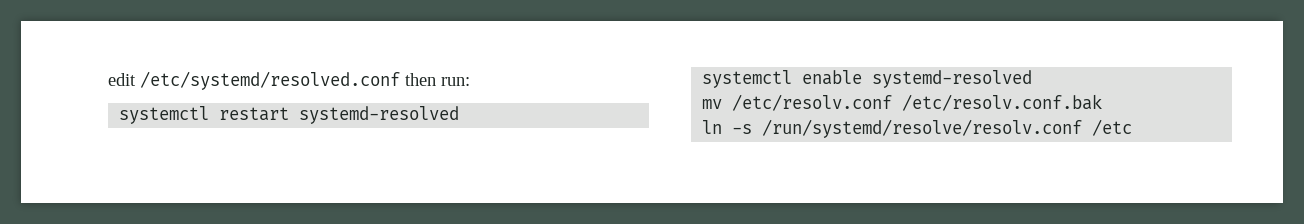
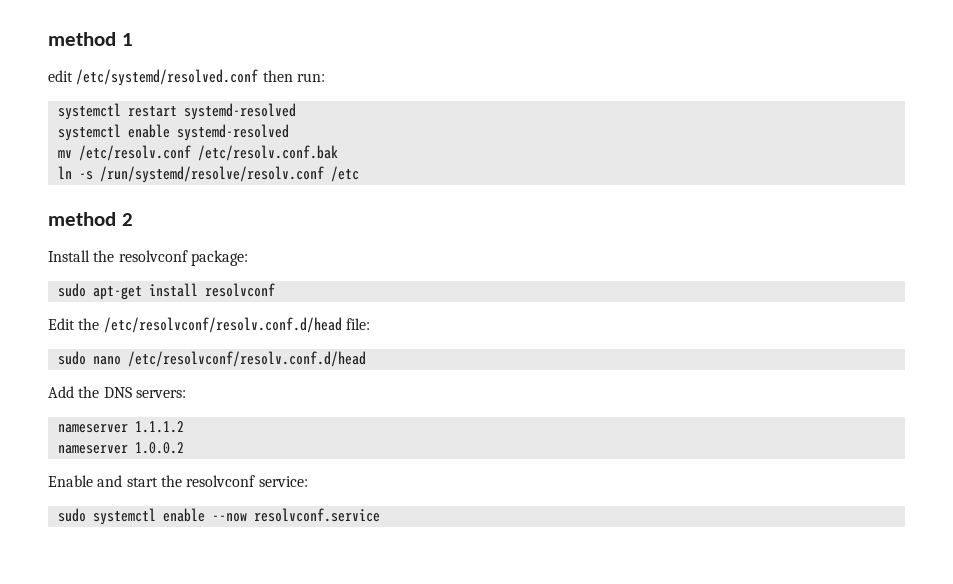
(108, 79) none -> [48,32,133,46] method 1 //
(1133, 127) none -> [48,212,133,226] [48,250,248,266] [57,283,275,300] [48,317,370,333] [57,351,366,367] [48,386,186,398] [57,421,184,433] [57,442,184,454] [48,475,308,487] [57,508,380,525] // method 2 // Install the resolvconf package: // sudo apt-get install resolvconf // Edit the /etc/resolvconf/resolv.conf.d/head file: // sudo nano /etc/resolvconf/resolv.conf.d/head // Add the DNS servers: // nameserver 1.1.1.2 // nameserver 1.0.0.2 // Enable and start the resolvconf service: // sudo systemctl enable --now resolvconf.service

